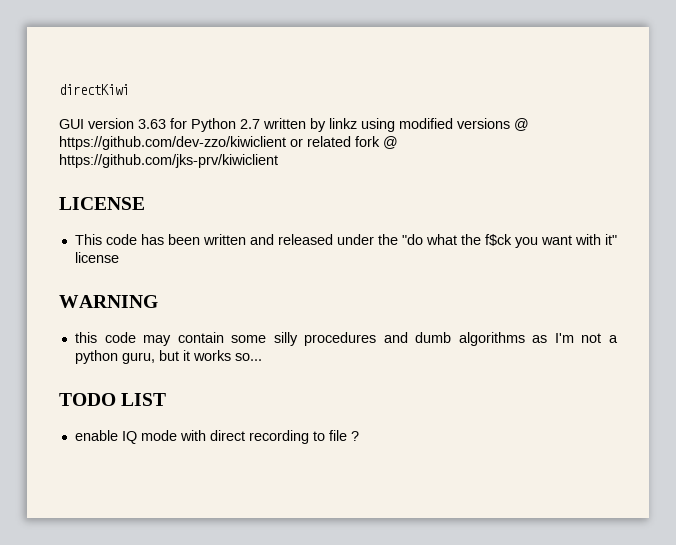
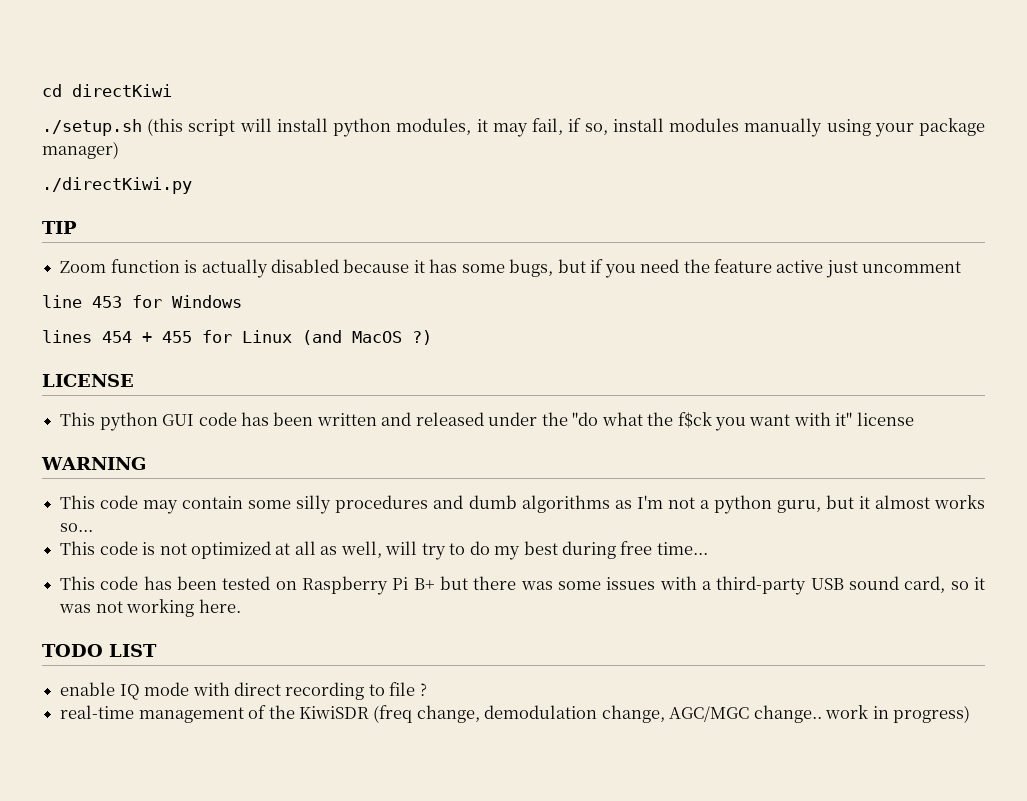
(59, 89) none -> [42,84,62,97] cd
[59,118,529,132] [59,136,398,150] [59,154,278,168] GUI version 3.63 for Python 2.7 written by linkz using modified versions @ https://github.com/dev-zzo/kiwiclient or related fork @ https://github.com/jks-prv/kiwiclient -> [42,118,986,137] [42,141,119,159] [42,177,192,194] [42,221,77,234] [60,259,962,278] [42,295,242,308] [42,330,432,345] ./setup.sh (this script will install python modules, it may fail, if so, install modules manually using your package manager) // ./directKiwi.py // TIP // Zoom function is actually disabled because it has some bugs, but if you need the feature active just uncomment // line 453 for Windows // lines 454 + 455 for Linux (and MacOS ?)
(102, 239) none -> [99,412,195,431] python GUI
[74,332,97,343] this -> [60,495,96,509] This
(190, 355) none -> [874,495,930,509] almost
(262, 357) none -> [60,541,708,560] [60,576,986,595] [59,599,241,617] // This code is not optimized at all as well, will try to do my best during free time... // This code has been tested on Raspberry Pi B+ but there was some issues with a third-party USB sound card, so it was not working here.
(359, 436) none -> [60,705,971,723] // real-time management of the KiwiSDR (freq change, demodulation change, AGC/MGC change.. work in progress)

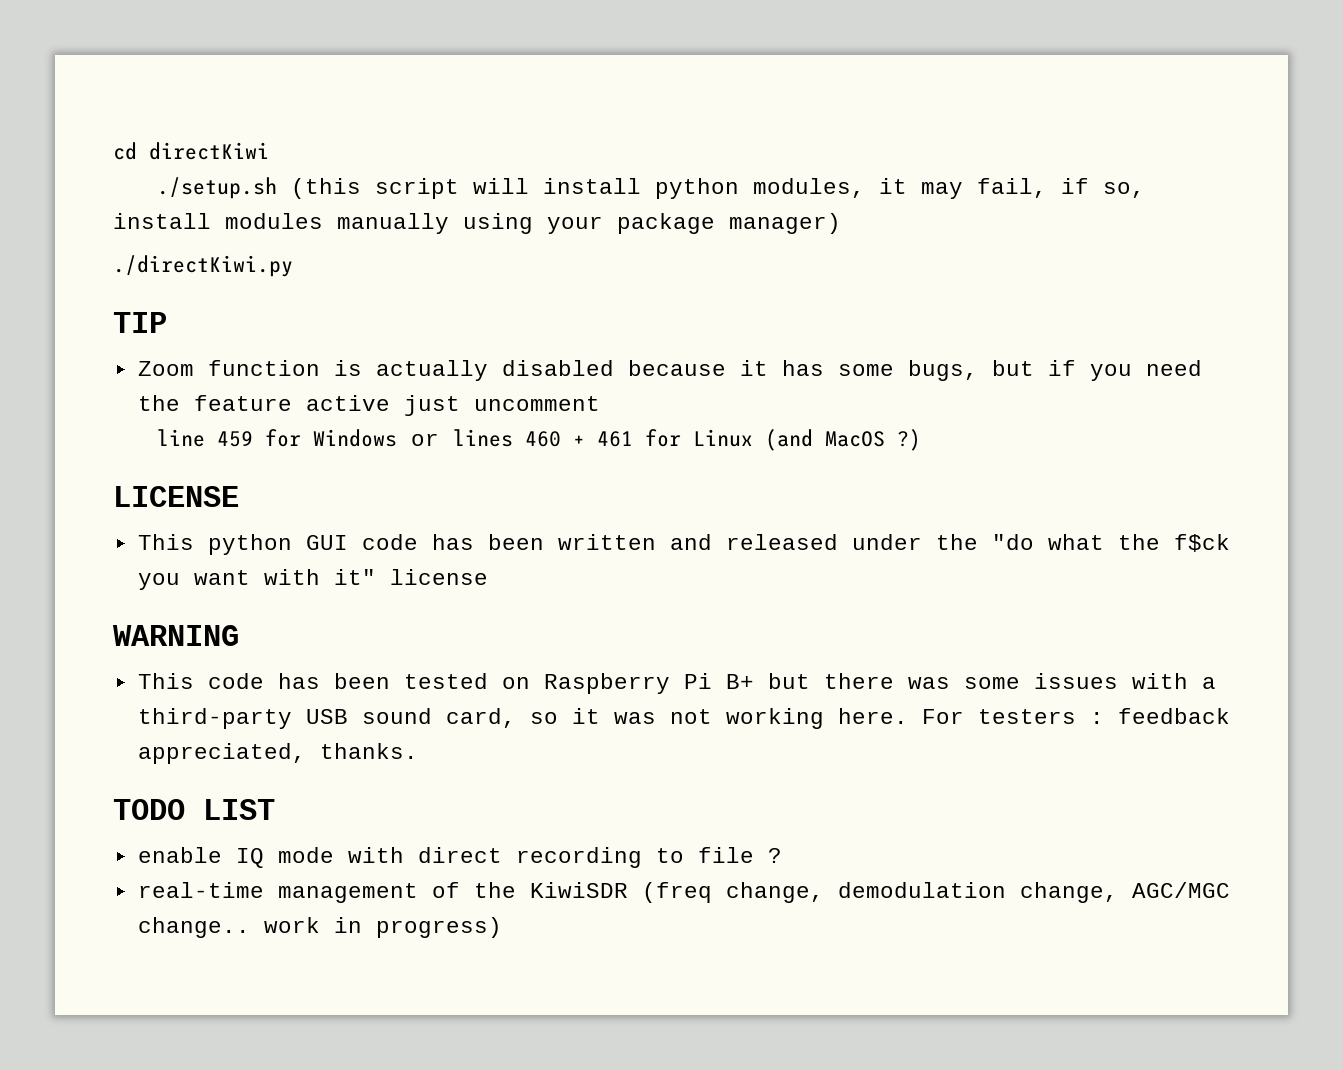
[92,296,122,308] 453 -> [216,431,253,447] 459
[42,330,192,343] // lines 454 + 455 -> [410,429,633,447] or lines 460 + 461
[60,495,986,514] [60,523,94,532] [60,541,708,560] // This code may contain some silly procedures and dumb algorithms as I'm not a python guru, but it almost works so... // This code is not optimized at all as well, will try to do my best during free time... -> (239, 635) none
(241, 606) none -> [921,708,1230,724] [137,743,418,764] For testers : feedback appreciated, thanks.

